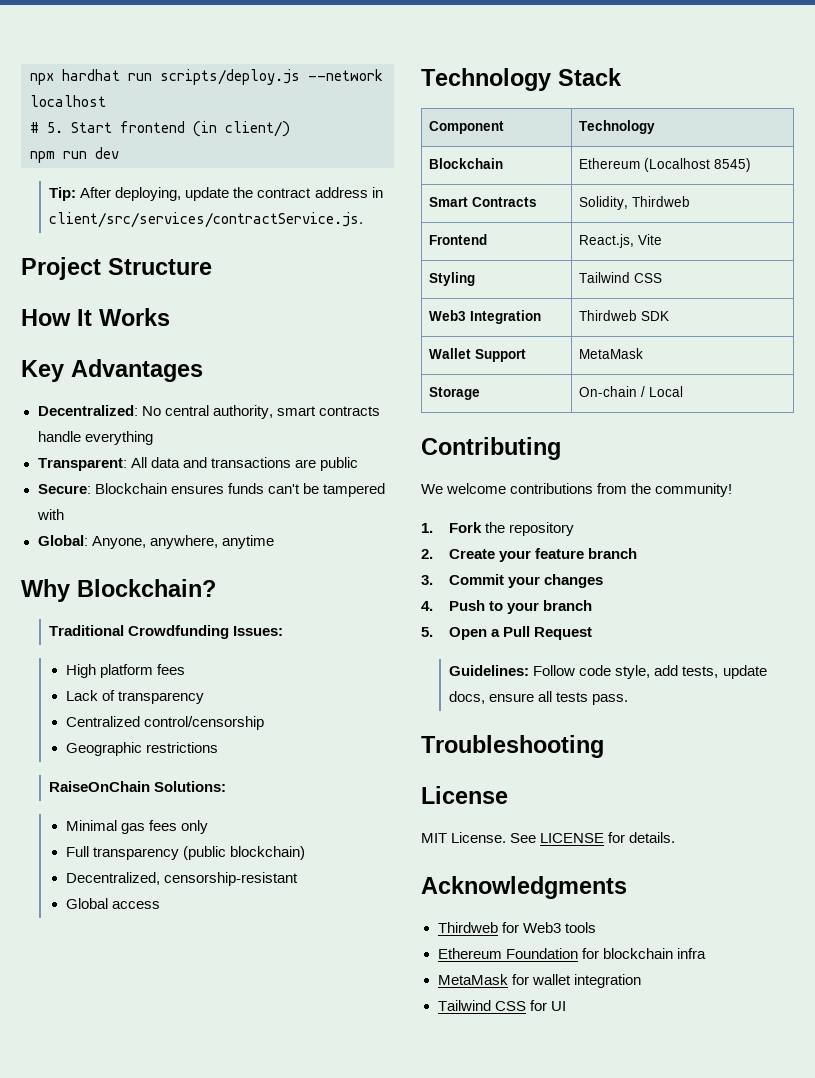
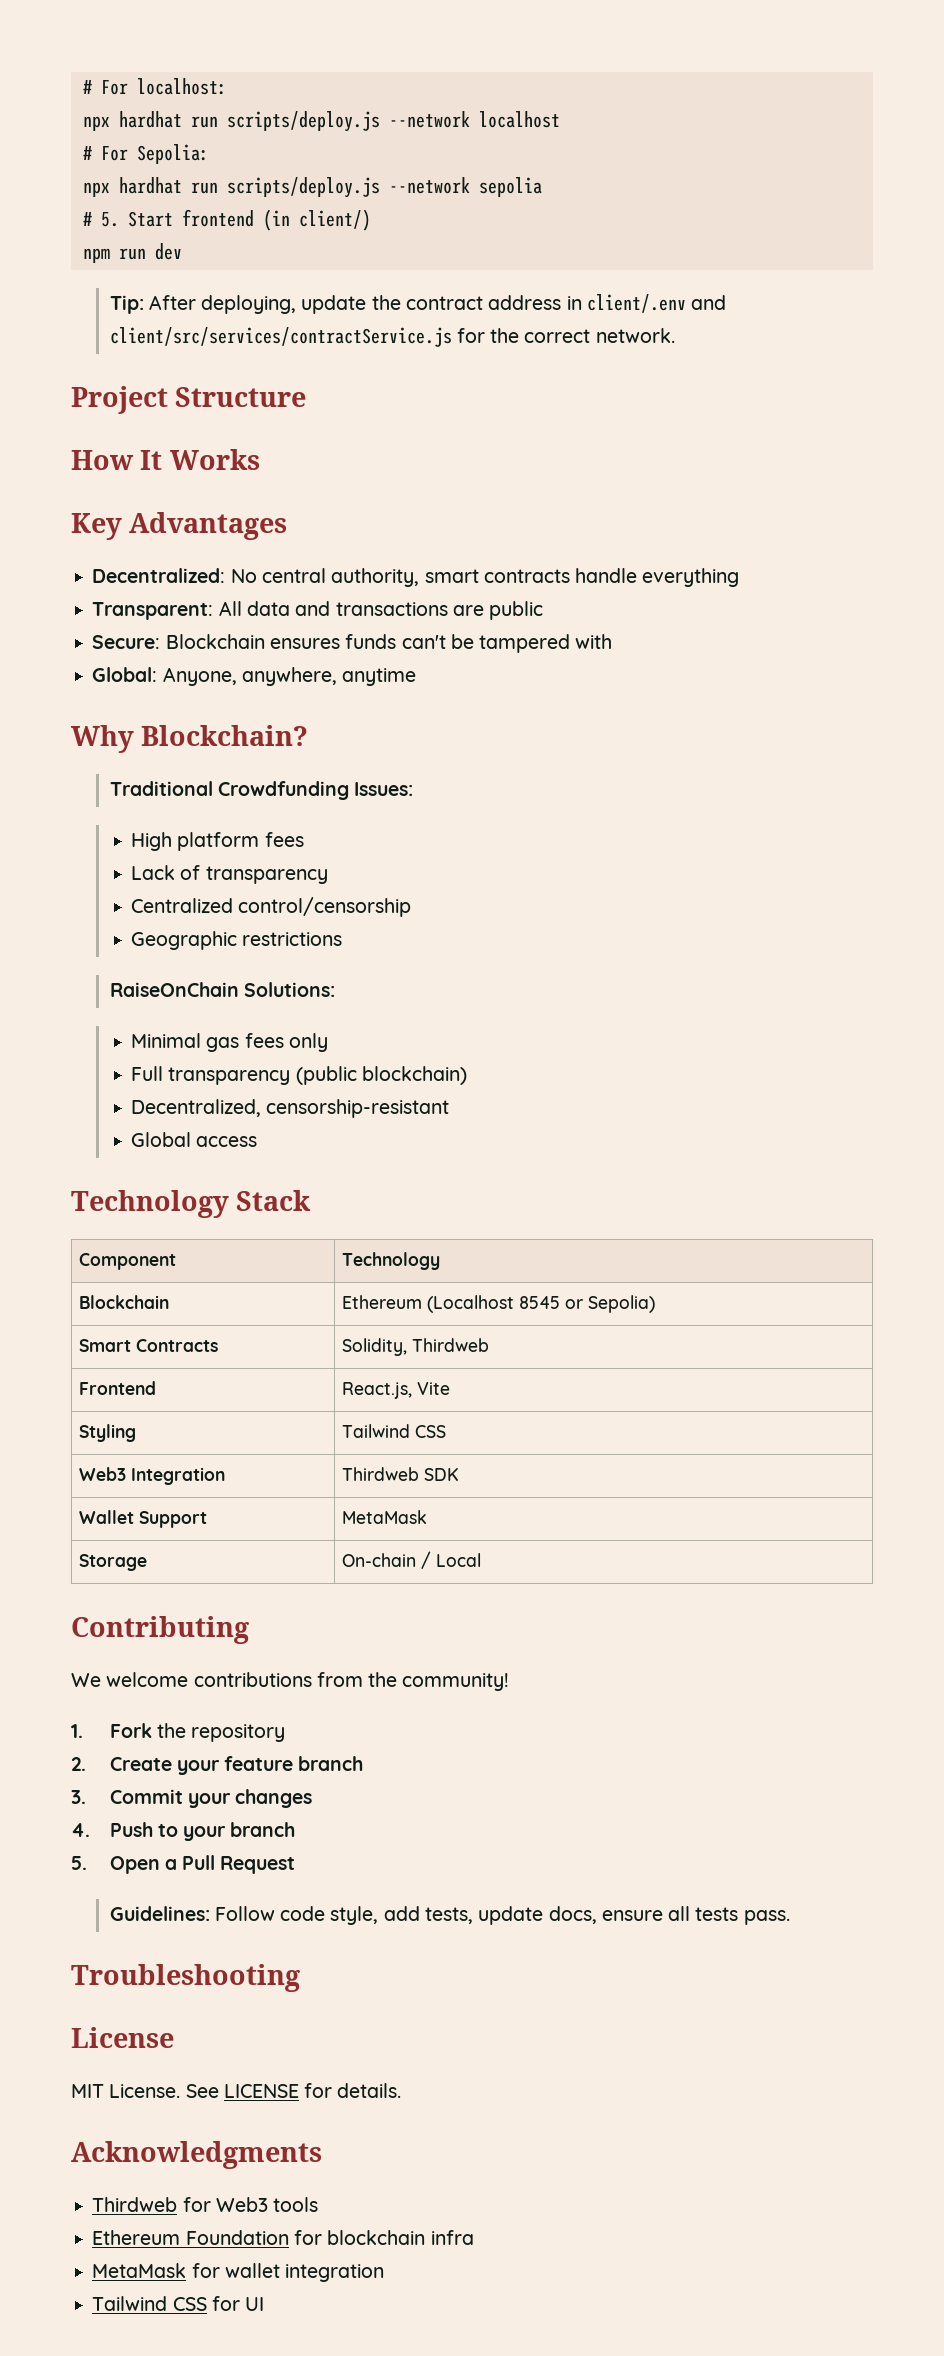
(30, 79) none -> [82,78,227,95] # For localhost: //
(106, 101) none -> [82,144,209,164] [82,177,542,198] // # For Sepolia: // npx hardhat run scripts/deploy.js --network sepolia
[49,212,364,228] client/src/services/contractService.js. -> [586,294,727,313] [109,327,675,347] client/.env and client/src/services/contractService.js for the correct network.
[713,158,751,172] 8545) -> [518,1295,655,1313] 8545 or Sepolia)

